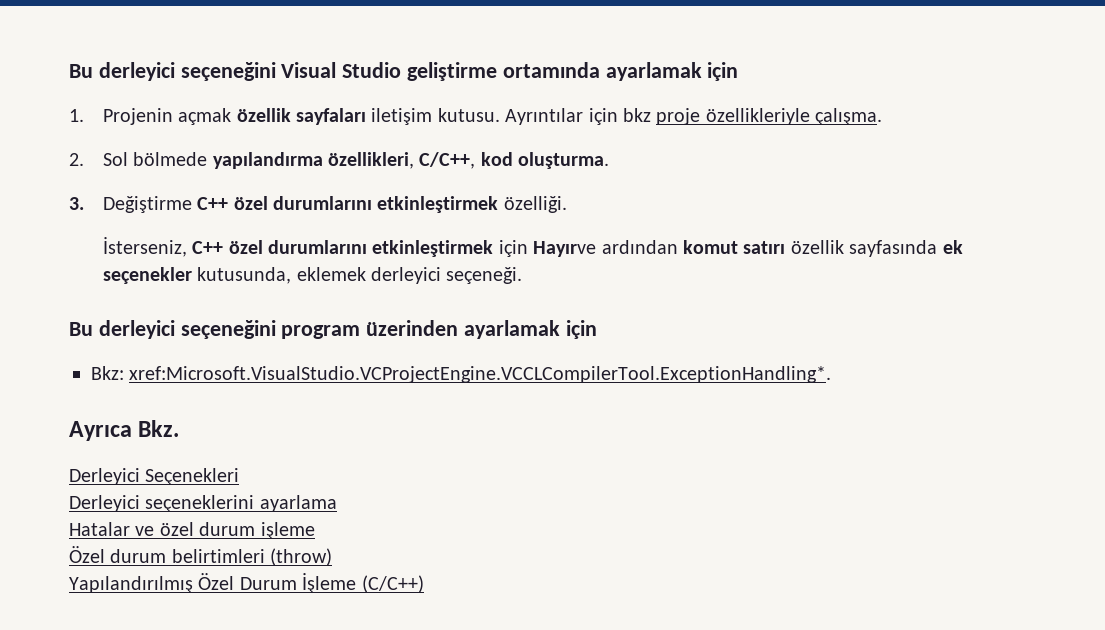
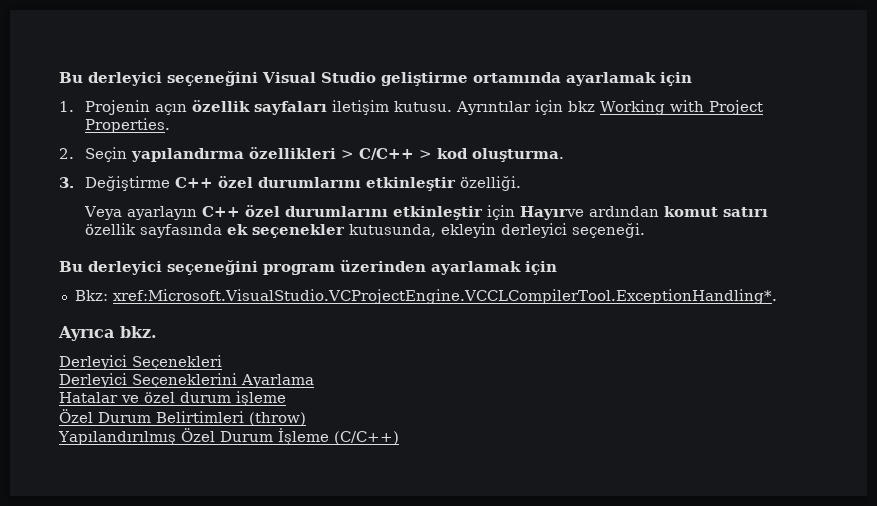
[178,108,232,125] açmak -> [155,104,188,115] açın
[656,108,883,125] [69,152,476,169] proje özellikleriyle çalışma. // 2. Sol bölmede yapılandırma özellikleri, C/C++, -> [600,100,764,115] [85,118,171,133] [59,147,433,162] Working with Project Properties. // 2. Seçin yapılandırma özellikleri > C/C++ >
[377,196,499,213] etkinleştirmek -> [366,177,457,191] etkinleştir
[102,237,494,257] İsterseniz, C++ özel durumlarını etkinleştirmek -> [84,205,484,220] Veya ayarlayın C++ özel durumlarını etkinleştir
[296,267,366,281] eklemek -> [441,223,497,238] ekleyin
[138,420,180,437] Bkz. -> [120,326,157,338] bkz.
[145,495,337,512] seçeneklerini ayarlama -> [132,373,314,388] Seçeneklerini Ayarlama
[110,549,265,563] durum belirtimleri -> [98,411,244,423] Durum Belirtimleri

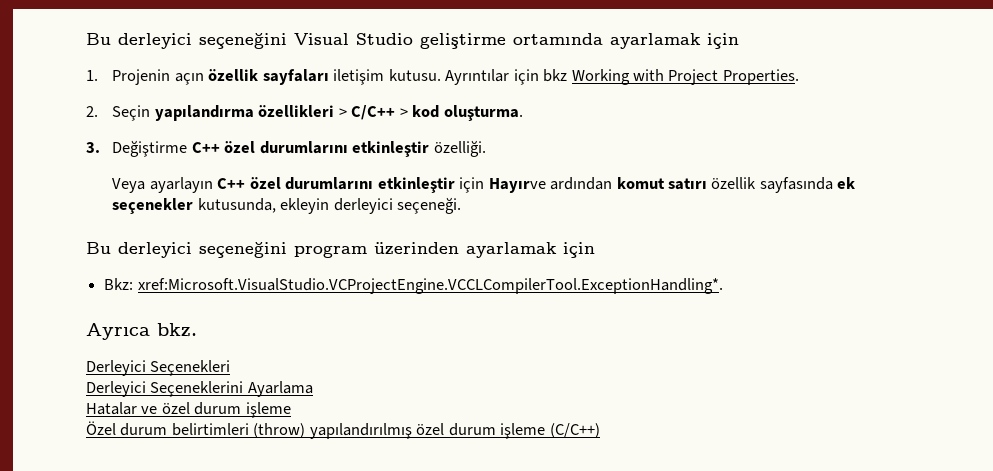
[98,411,244,423] Durum Belirtimleri -> [120,423,249,436] durum belirtimleri
[58,428,329,445] // Yapılandırılmış Özel Durum İşleme -> [309,423,546,439] yapılandırılmış özel durum işleme

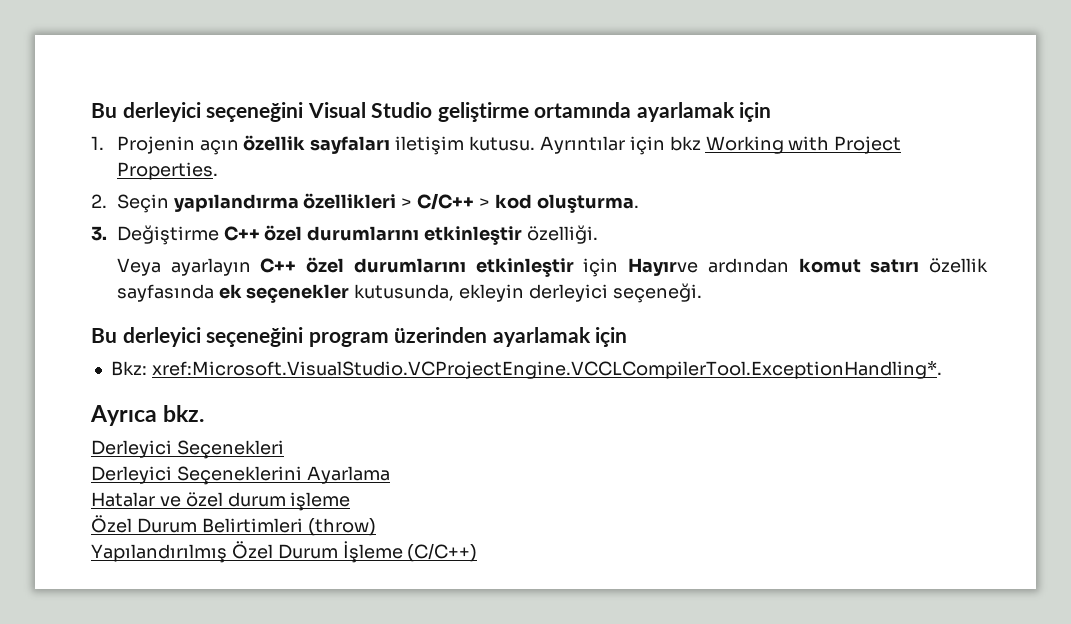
[120,423,249,436] durum belirtimleri -> [136,518,303,533] Durum Belirtimleri
[309,423,546,439] yapılandırılmış özel durum işleme -> [91,541,403,563] // Yapılandırılmış Özel Durum İşleme

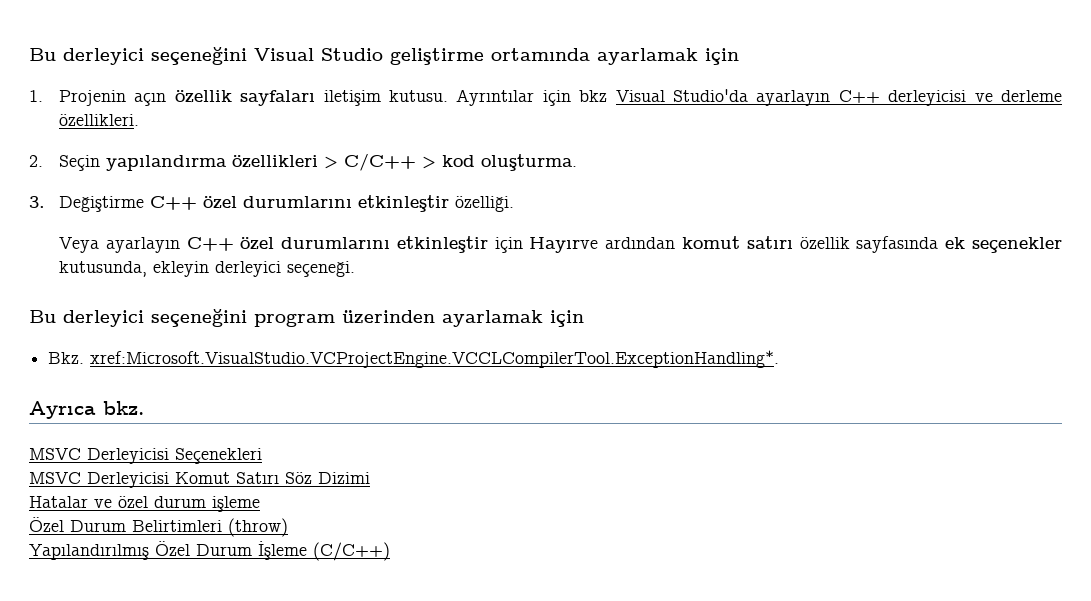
[705,136,902,154] [116,162,218,180] Working with Project Properties. -> [615,89,1062,106] [58,114,139,126] Visual Studio'da ayarlayın C++ derleyicisi ve derleme özellikleri.
[110,361,147,376] Bkz: -> [48,352,85,364] Bkz.
[91,440,172,458] Derleyici -> [29,448,169,464] MSVC Derleyicisi
[91,466,390,485] Derleyici Seçeneklerini Ayarlama -> [29,472,370,488] MSVC Derleyicisi Komut Satırı Söz Dizimi

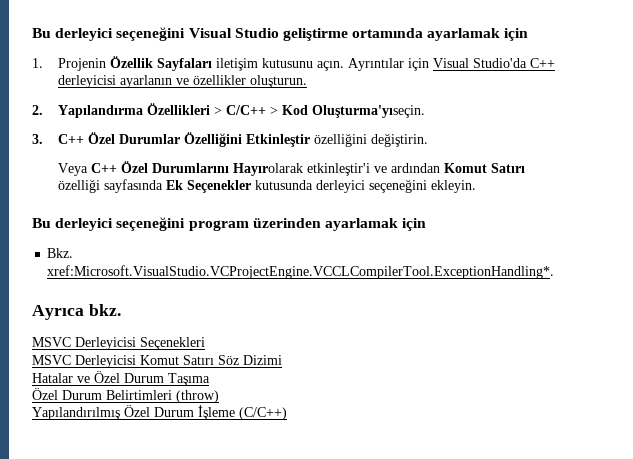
[134,90,448,106] açın özellik sayfaları iletişim kutusu. -> [110,56,345,71] Özellik Sayfaları iletişim kutusunu açın.
[579,90,608,102] bkz -> (430, 64) none
[756,90,831,106] ayarlayın -> (528, 63) none
[974,90,1062,102] [58,114,139,126] [29,155,318,171] ve derleme özellikleri. // 2. Seçin yapılandırma özellikleri -> [120,75,308,88] [32,103,211,118] ayarlanın ve özellikler oluşturun. // 2. Yapılandırma Özellikleri
[441,154,577,171] kod oluşturma. -> [282,105,426,118] Kod Oluşturma'yıseçin.
[58,195,514,212] [58,236,1063,253] [58,261,355,277] Değiştirme C++ özel durumlarını etkinleştir özelliği. // Veya ayarlayın C++ özel durumlarını etkinleştir için Hayırve ardından komut satırı özellik sayfasında ek seçenekler kutusunda, ekleyin derleyici seçeneği. -> [58,132,429,147] [58,161,526,176] [58,179,477,193] C++ Özel Durumlar Özelliğini Etkinleştir özelliğini değiştirin. // Veya C++ Özel Durumlarını Hayırolarak etkinleştir'i ve ardından Komut Satırı özelliği sayfasında Ek Seçenekler kutusunda derleyici seçeneğini ekleyin.
[118,496,260,512] özel durum işleme -> [94,371,210,386] Özel Durum Taşıma

